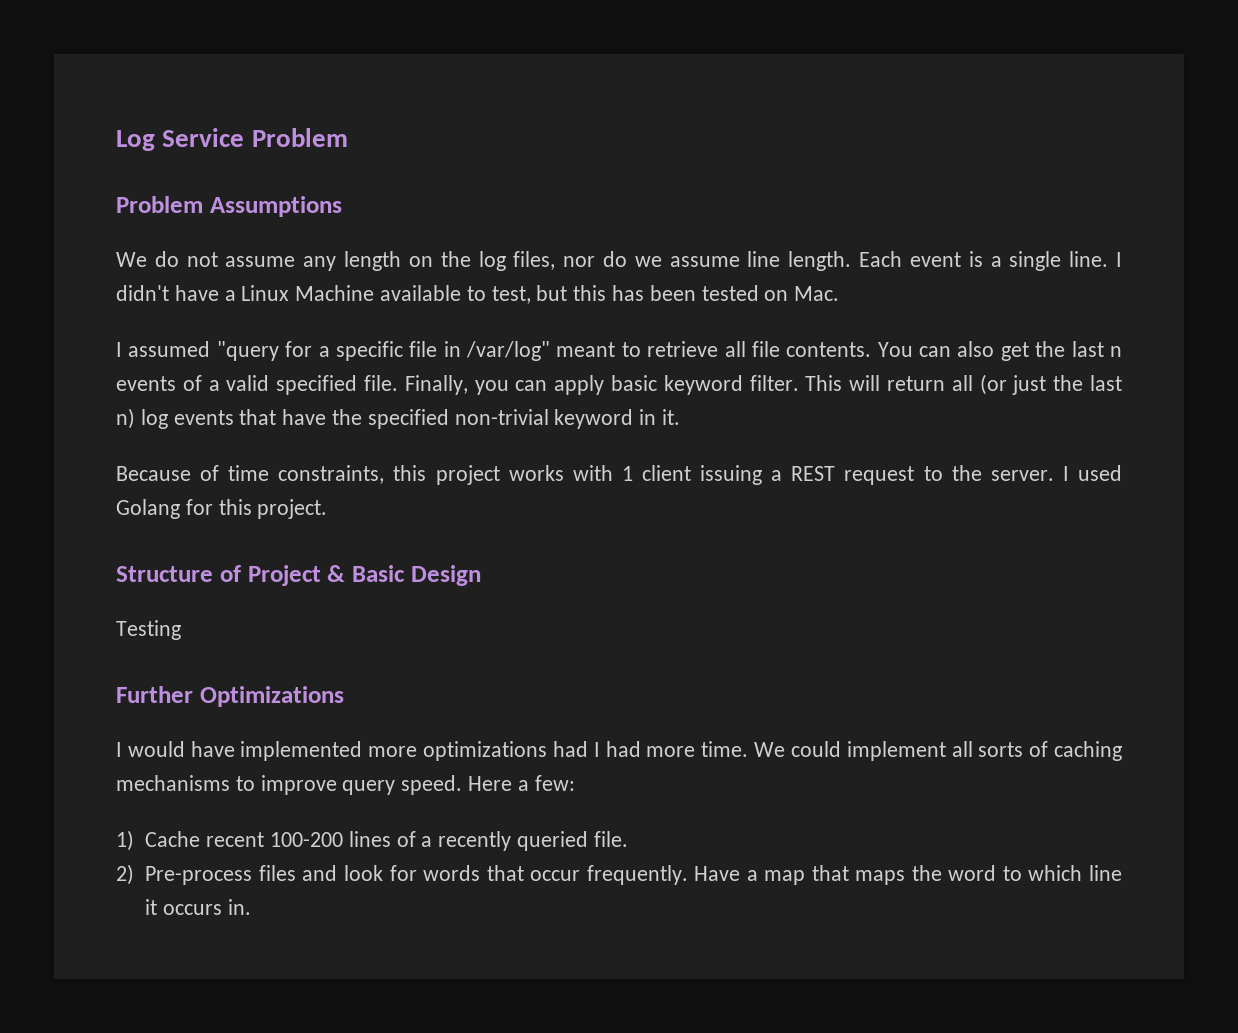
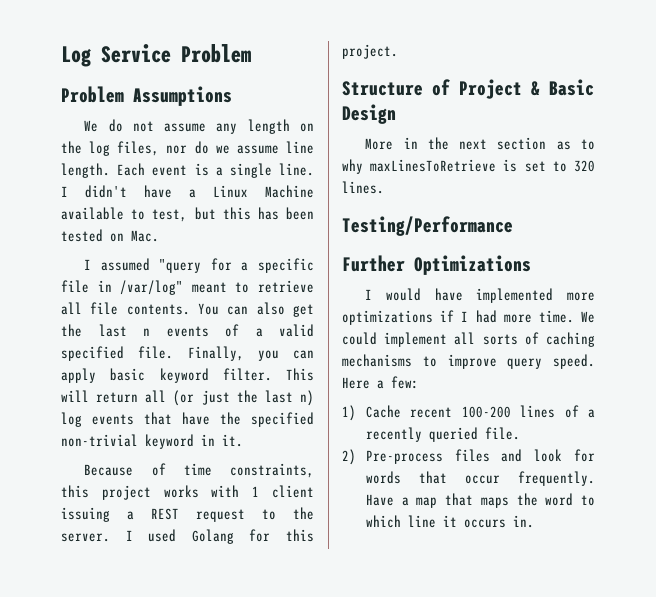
[116,620,181,640] Testing -> [365,137,595,150] [342,159,595,174] [342,181,384,194] [342,216,513,236] More in the next section as to why maxLinesToRetrieve is set to 320 lines. // Testing/Performance
[552,741,588,757] had -> [440,310,455,322] if

